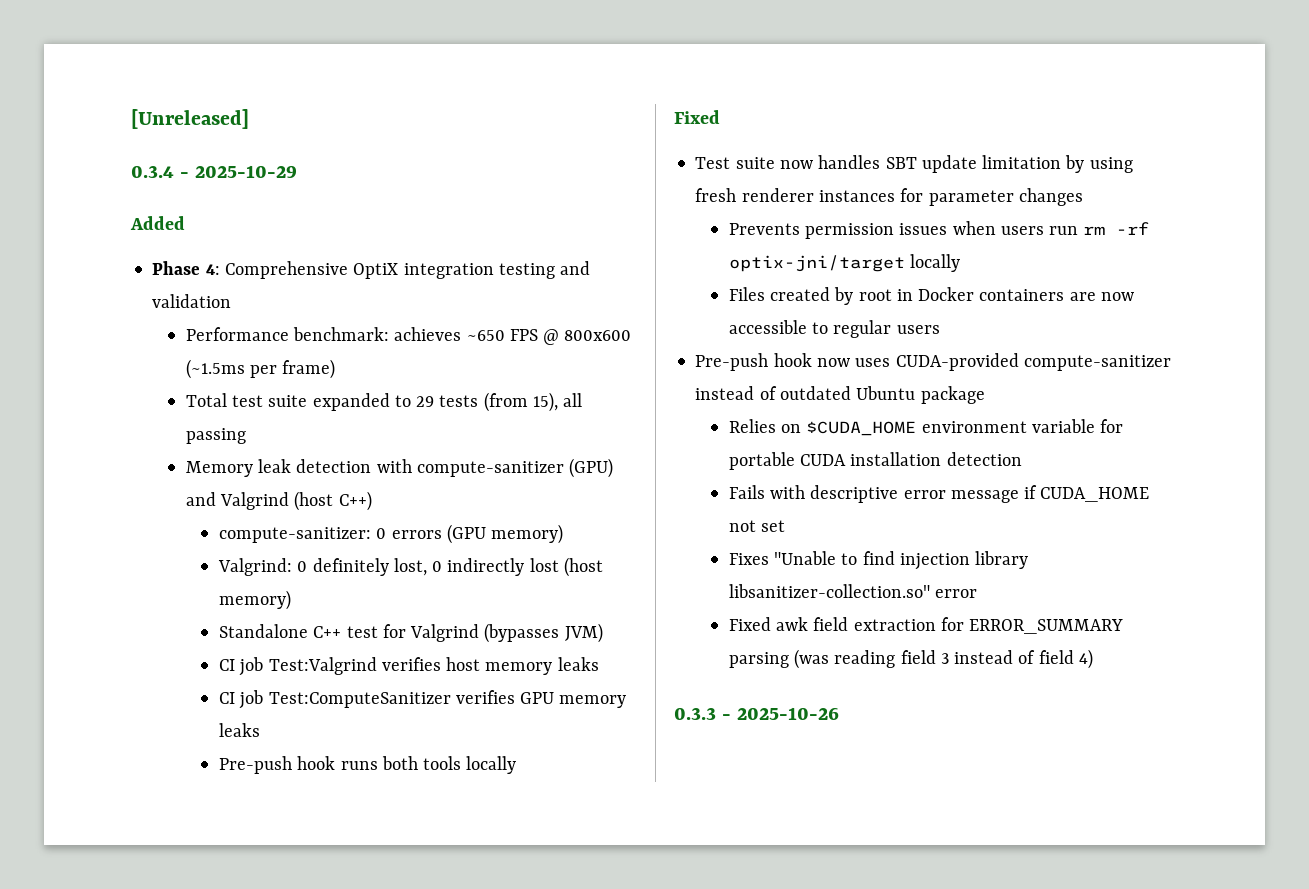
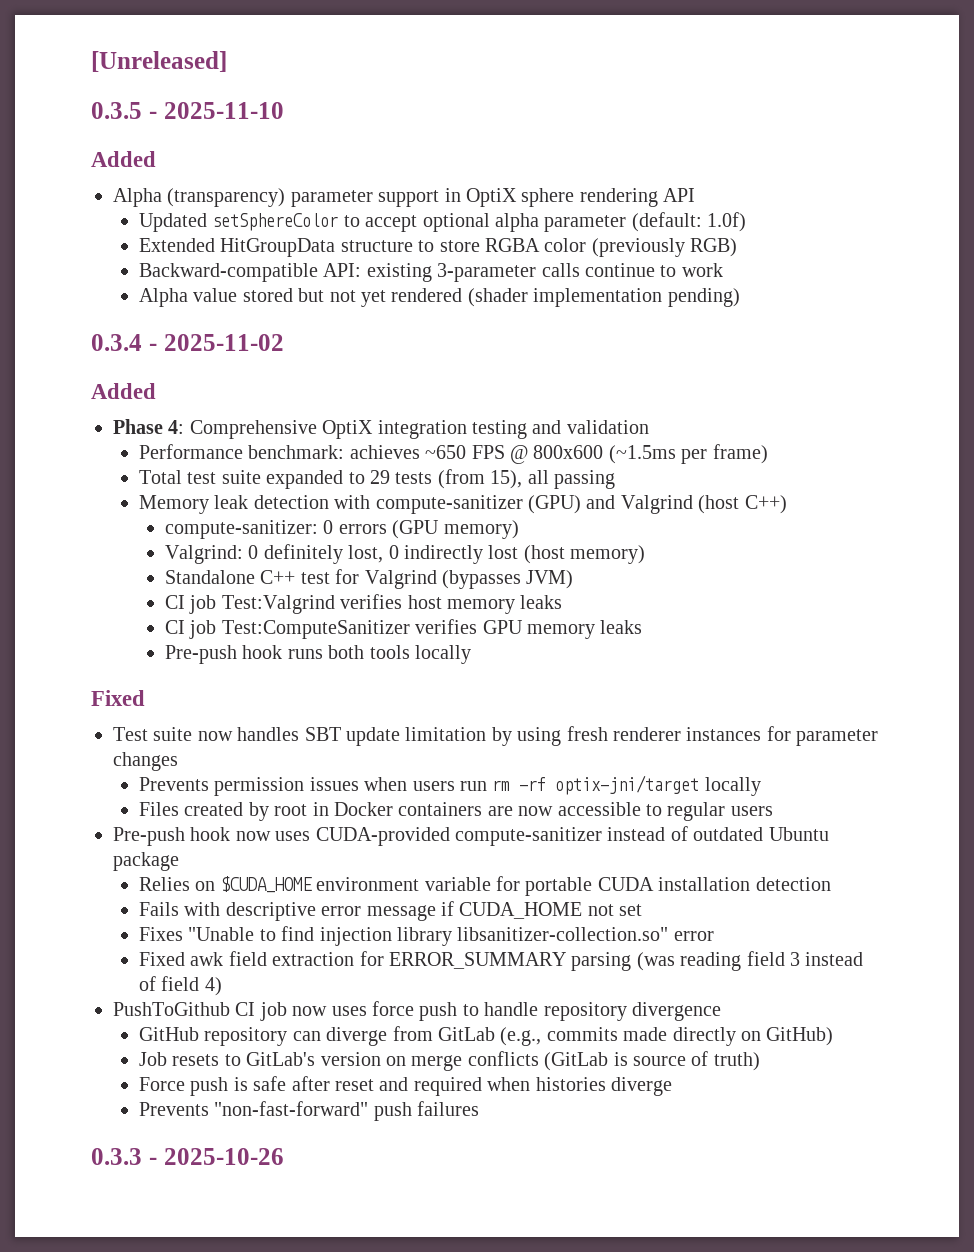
(249, 119) none -> [91,102,284,119] [91,151,156,167] [113,188,696,207] [138,212,747,232] [138,238,738,257] [138,263,723,282] [138,288,740,307] // 0.3.5 - 2025-11-10 // Added // Alpha (transparency) parameter support in OptiX sphere rendering API // Updated setSphereColor to accept optional alpha parameter (default: 1.0f) // Extended HitGroupData structure to store RGBA color (previously RGB) // Backward-compatible API: existing 3-parameter calls continue to work // Alpha value stored but not yet rendered (shader implementation pending)
[195,165,298,178] 2025-10-29 -> [163,334,284,351] 2025-11-02
(1093, 659) none -> [113,1001,721,1021] [138,1026,834,1046] [138,1051,760,1071] [138,1076,672,1096] [138,1101,480,1121] // PushToGithub CI job now uses force push to handle repository divergence // GitHub repository can diverge from GitLab (e.g., commits made directly on GitHub) // Job resets to GitLab's version on merge conflicts (GitLab is source of truth) // Force push is safe after reset and required when histories diverge // Prevents "non-fast-forward" push failures

